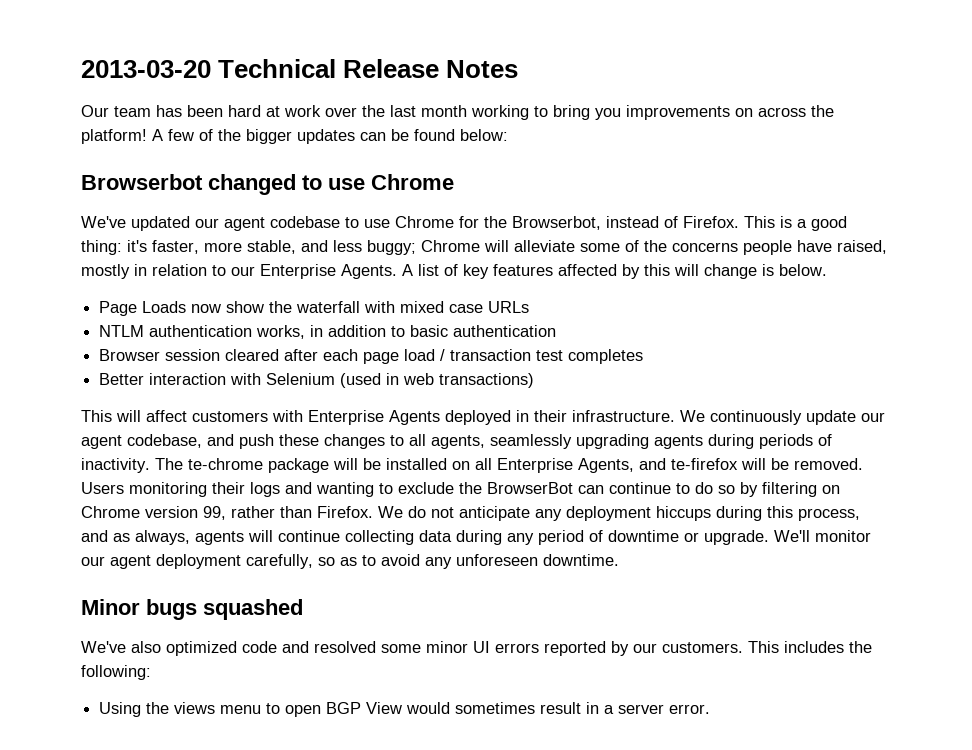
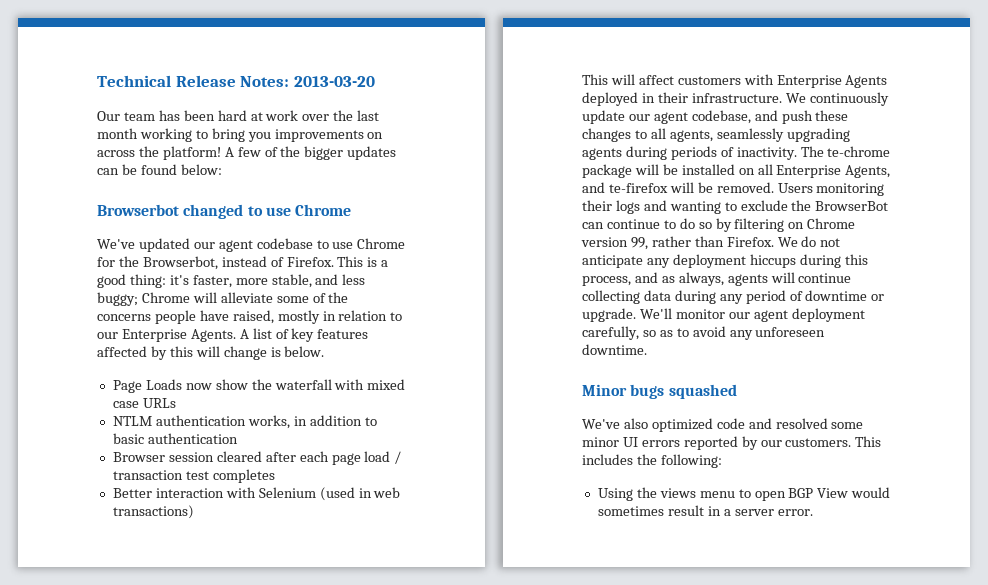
[81,60,211,78] 2013-03-20 -> (97, 81) none
[446,60,519,78] Notes -> [240,76,375,87] Notes: 2013-03-20

